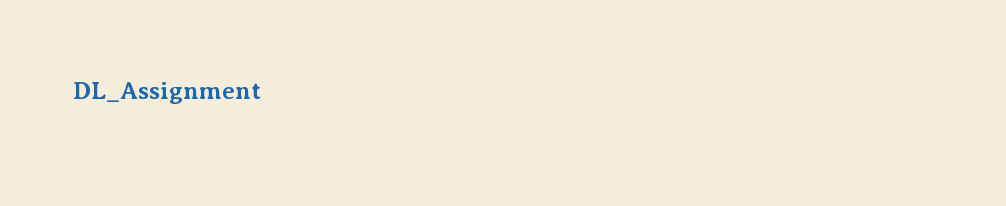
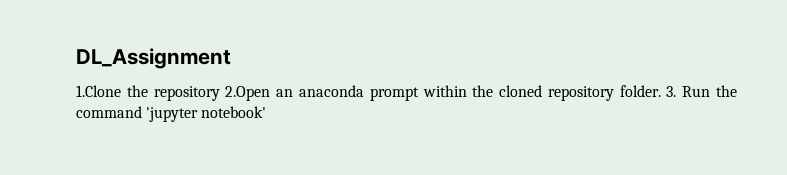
(261, 93) none -> [76,85,738,101] [76,106,267,122] // 1.Clone the repository 2.Open an anaconda prompt within the cloned repository folder. 3. Run the command 'jupyter notebook'

